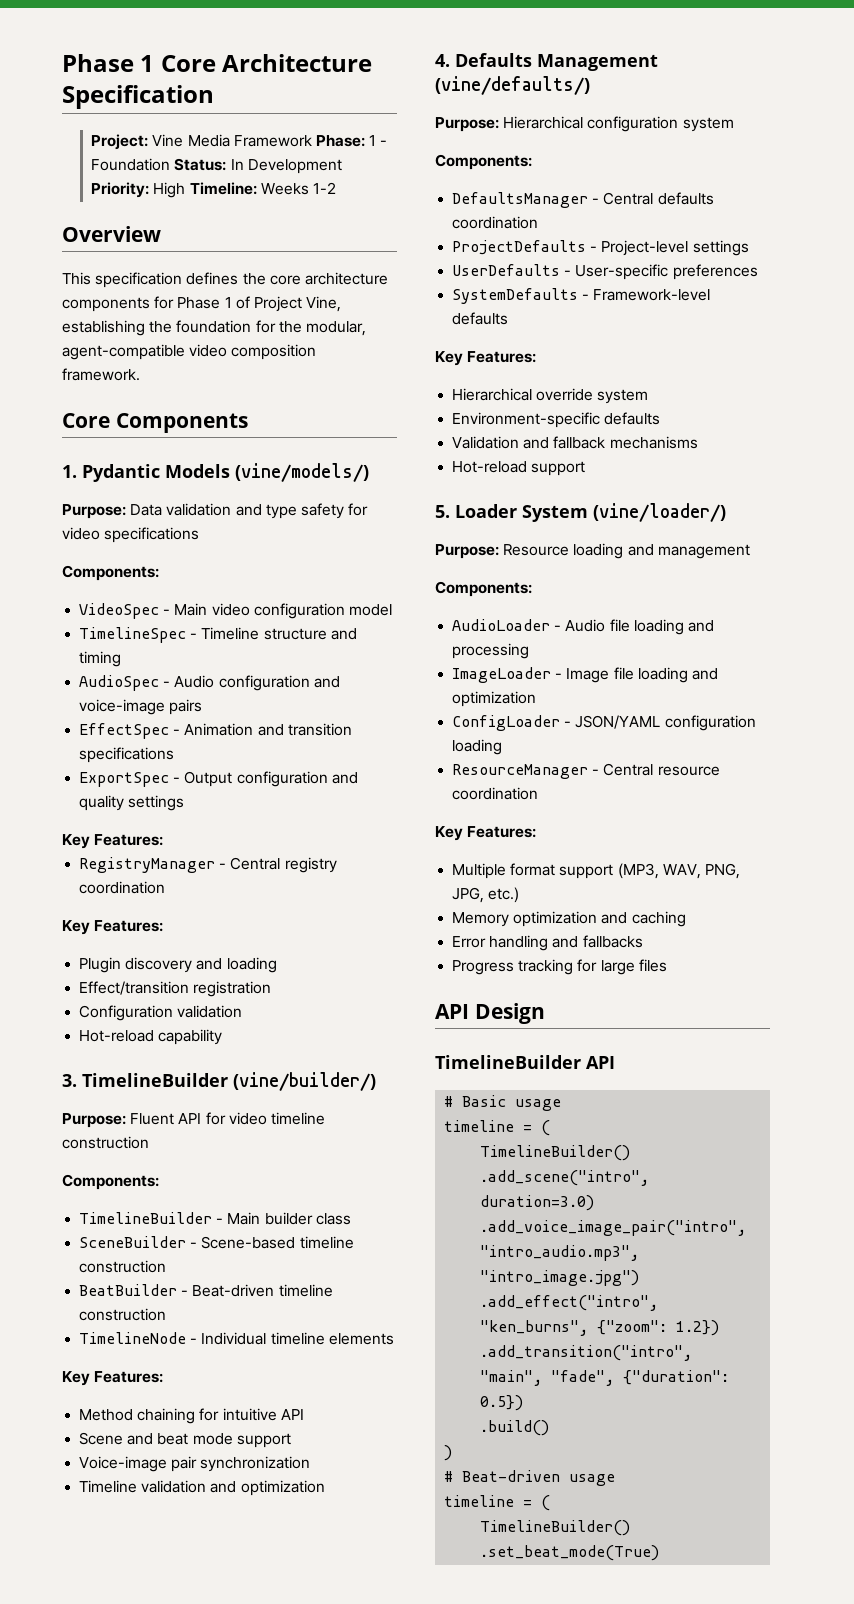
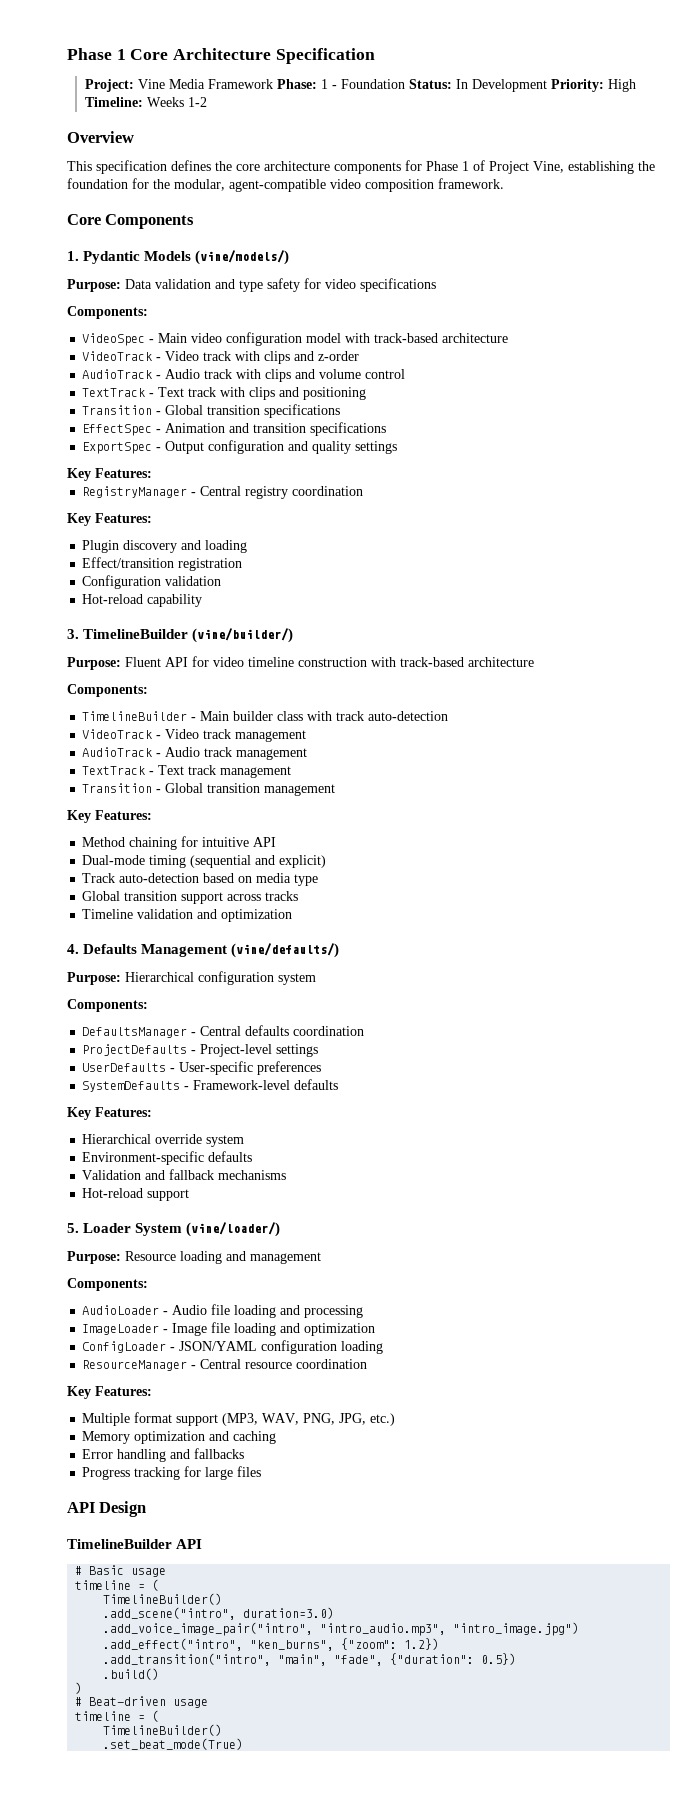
[79,627,357,643] [79,651,122,667] [79,675,340,691] [79,699,203,715] // TimelineSpec - Timeline structure and timing // AudioSpec - Audio configuration and voice-image pairs -> [345,333,509,343] [82,351,360,364] [82,369,406,382] [82,387,367,400] [82,404,341,418] with track-based architecture // VideoTrack - Video track with clips and z-order // AudioTrack - Audio track with clips and volume control // TextTrack - Text track with clips and positioning // Transition - Global transition specifications
(149, 1142) none -> [371,657,534,667] with track-based architecture
[79,1236,354,1249] [79,1260,167,1273] [79,1284,333,1297] [79,1308,167,1321] [79,1332,394,1345] // SceneBuilder - Scene-based timeline construction // BeatBuilder - Beat-driven timeline construction // TimelineNode - Individual timeline elements -> [307,711,449,721] [82,729,307,742] [82,747,308,760] [82,765,292,778] [82,783,336,796] with track auto-detection // VideoTrack - Video track management // AudioTrack - Audio track management // TextTrack - Text track management // Transition - Global transition management
[79,1432,291,1448] [79,1456,311,1472] Scene and beat mode support // Voice-image pair synchronization -> [82,855,327,868] [82,873,319,886] [82,891,299,904] Dual-mode timing (sequential and explicit) // Track auto-detection based on media type // Global transition support across tracks

